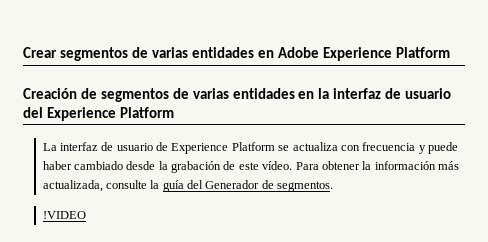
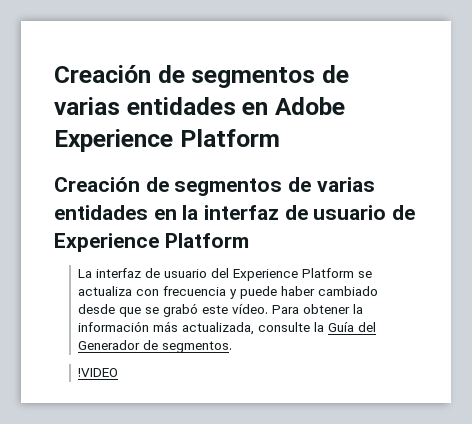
[23,47,57,58] Crear -> [54,65,185,83] Creación de
[23,107,43,118] del -> [392,205,416,220] de
[156,142,169,151] de -> [211,268,230,278] del
[158,161,236,173] la grabación de -> [119,303,199,317] que se grabó
[162,180,184,192] guía -> [328,322,355,332] Guía

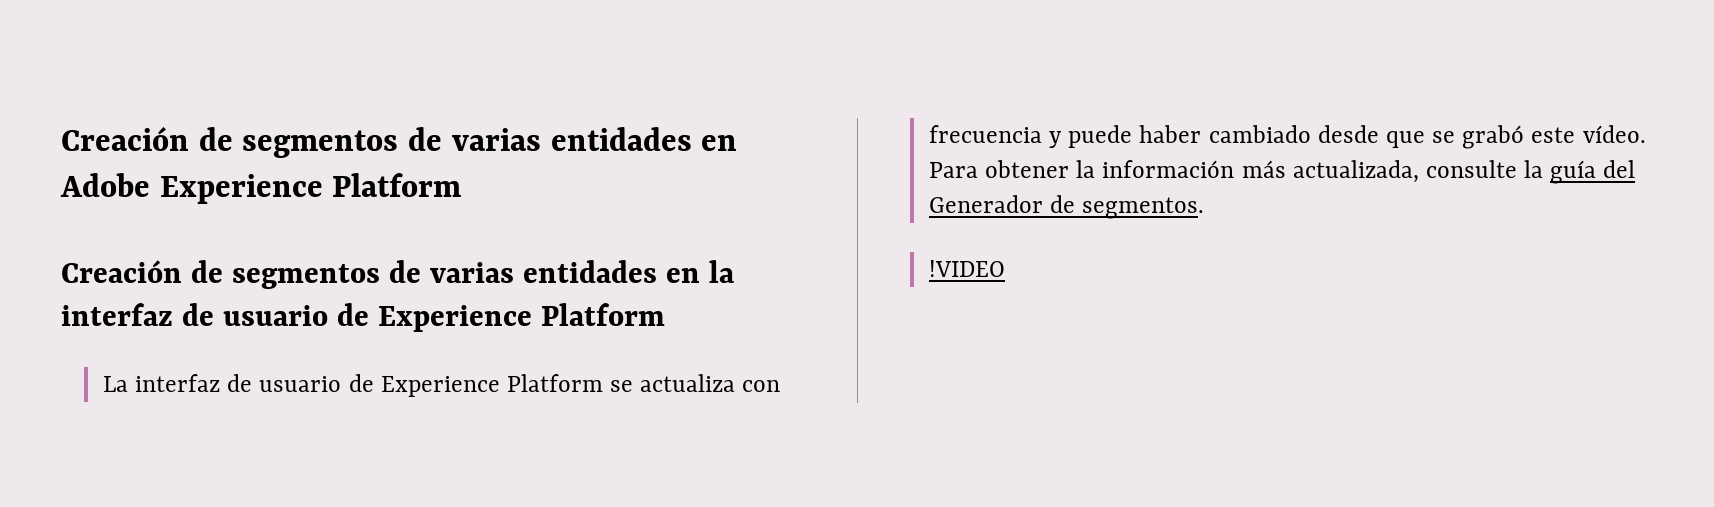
[211,268,230,278] del -> [348,374,374,392] de
[328,322,355,332] Guía -> [1550,160,1597,184] guía

